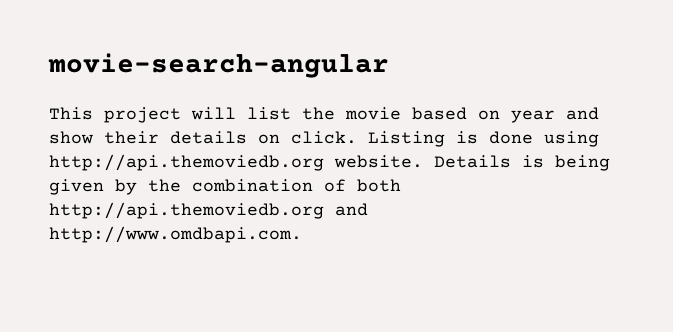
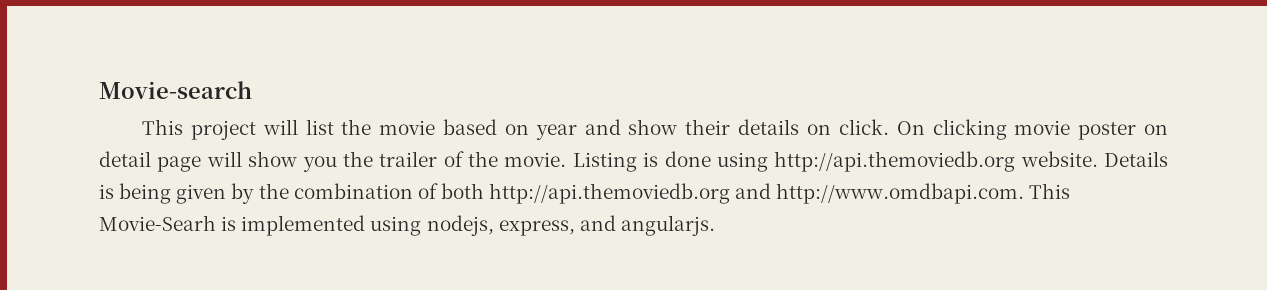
[48,53,389,78] movie-search-angular -> [99,81,252,99] Movie-search
(357, 137) none -> [896,119,1169,140] [99,151,567,172] On clicking movie poster on detail page will show you the trailer of the movie.
(302, 234) none -> [1029,183,1071,199] [99,215,715,236] This Movie-Searh is implemented using nodejs, express, and angularjs.

